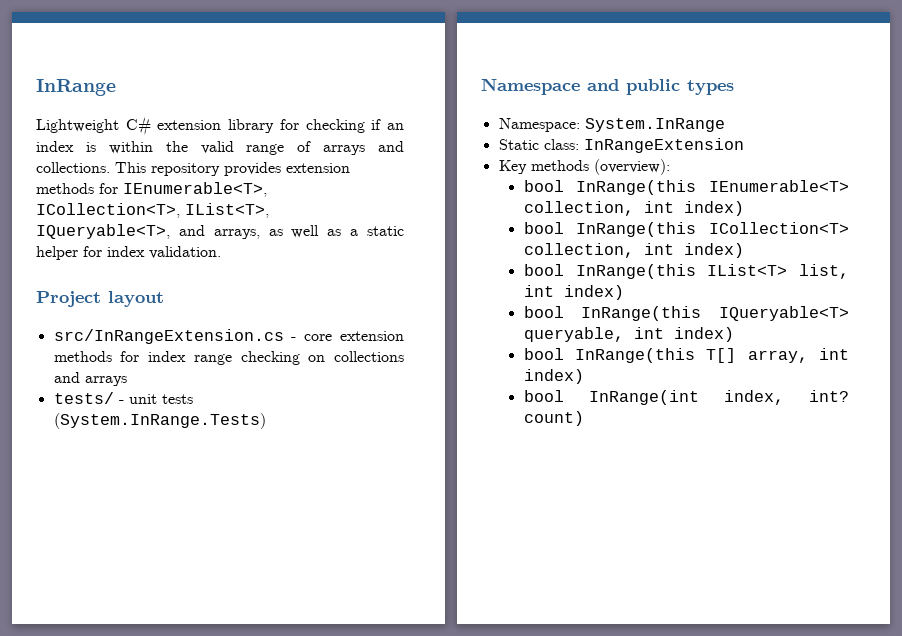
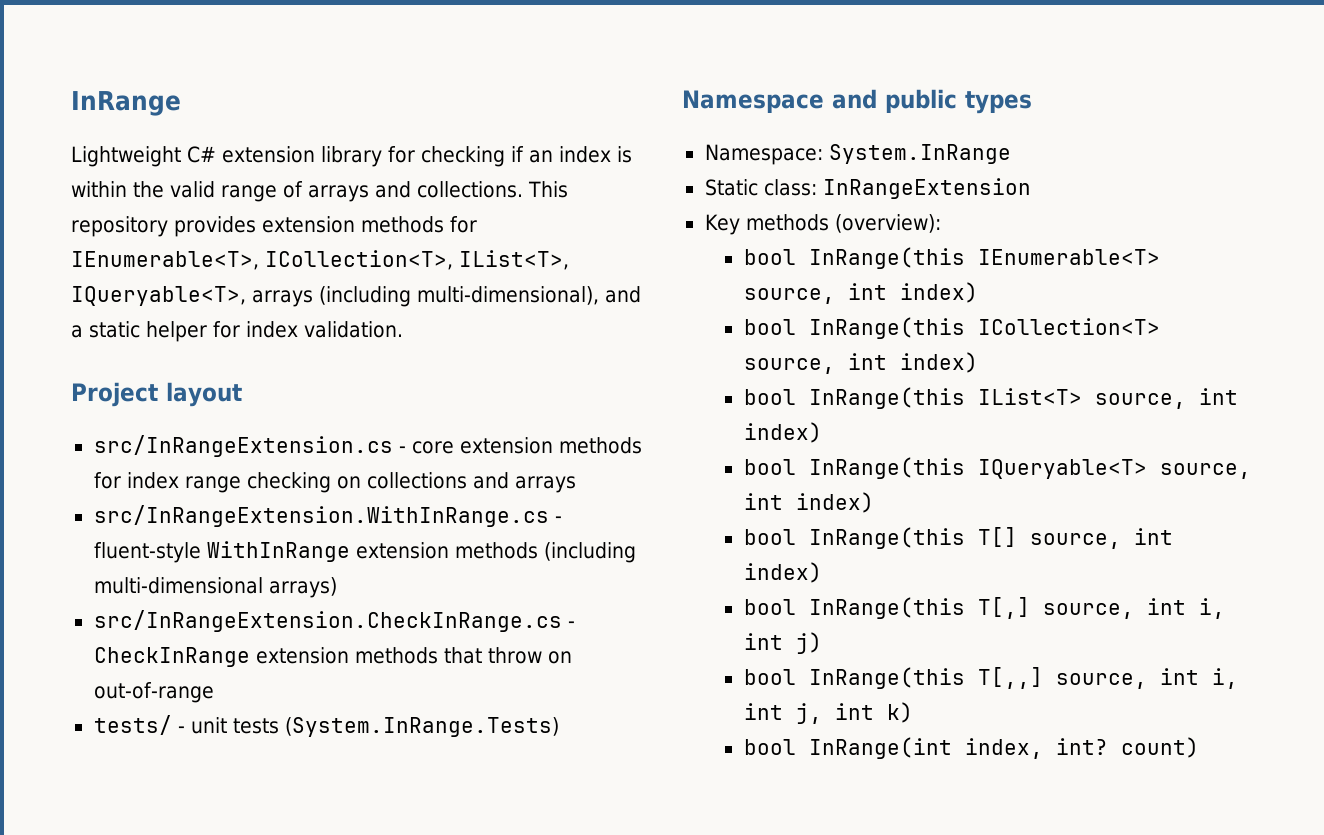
[178,225,342,239] and arrays, as well as -> [252,286,641,307] arrays (including multi-dimensional), and
(127, 381) none -> [93,505,562,527] [93,541,636,563] [93,577,337,598] [93,610,575,632] [93,647,572,667] [93,682,214,703] // src/InRangeExtension.WithInRange.cs - fluent-style WithInRange extension methods (including multi-dimensional arrays) // src/InRangeExtension.CheckInRange.cs - CheckInRange extension methods that throw on out-of-range
[523,201,634,216] collection, -> [743,288,835,304] source,
[523,243,634,258] collection, -> [743,358,835,374] source,
[799,264,849,279] list, -> [1094,393,1186,409] source,
[523,327,624,342] queryable, -> [1159,463,1251,479] source,
[747,348,849,363] [523,369,584,384] array, int index) -> [1029,528,1173,549] [743,562,822,583] [743,597,1225,619] [743,632,822,654] [743,667,1238,689] [743,702,913,724] source, int index) // bool InRange(this T[,] source, int i, int j) // bool InRange(this T[,,] source, int i, int j, int k)

